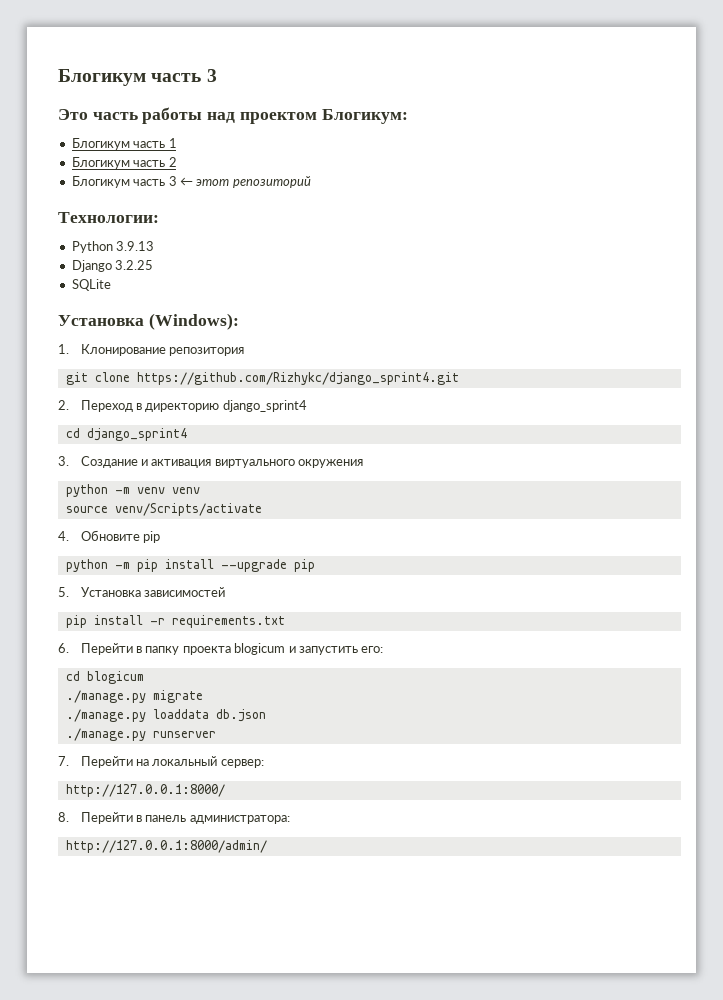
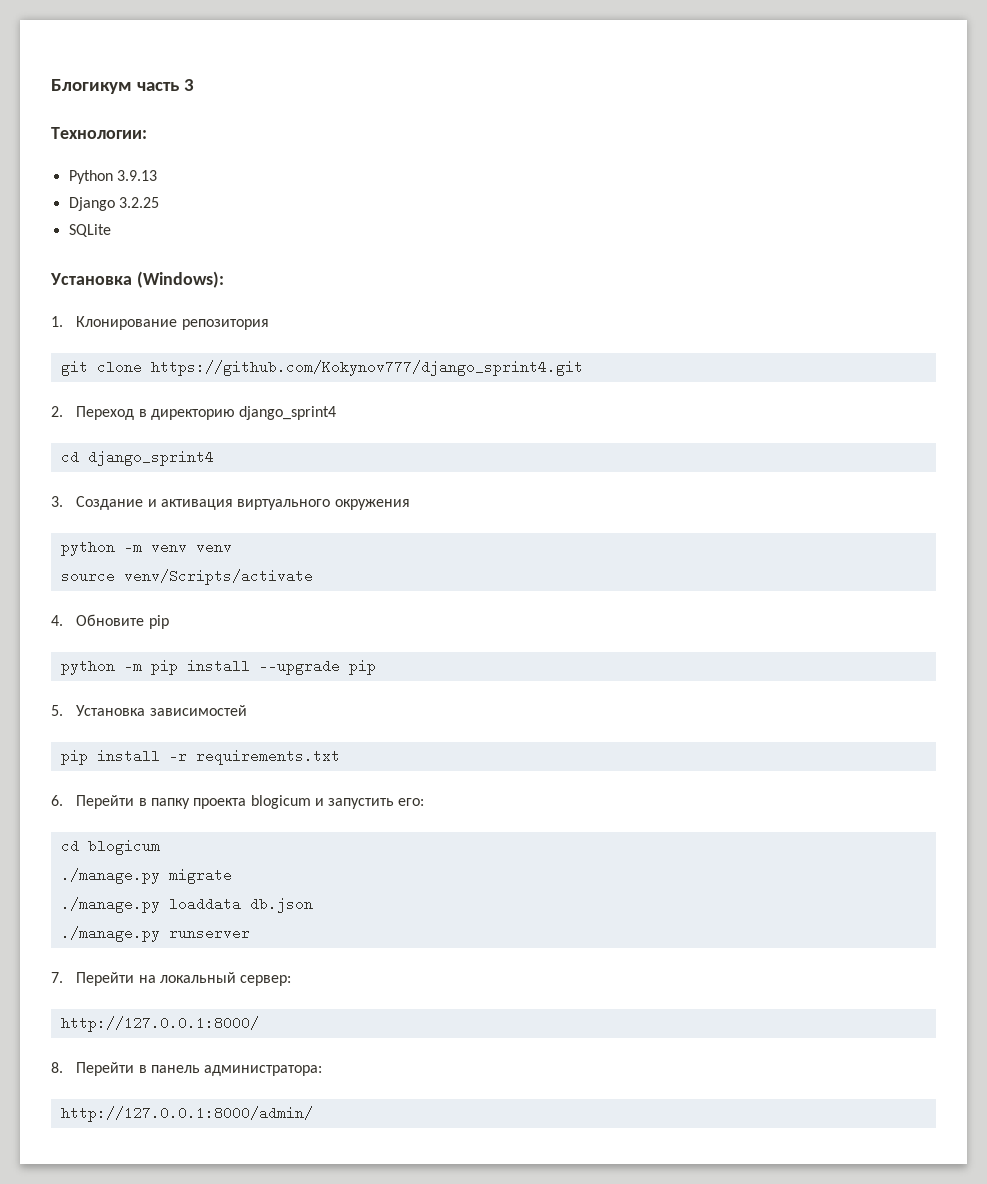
[58,69,217,86] [58,107,408,124] [71,138,177,150] [71,157,177,169] [71,176,311,188] Блогикум часть 3 // Это часть работы над проектом Блогикум: // Блогикум часть 1 // Блогикум часть 2 // Блогикум часть 3 ← этот репозиторий -> [51,79,194,94] Блогикум часть 3
[136,372,459,385] https://github.com/Rizhykc/django_sprint4.git -> [150,360,583,376] https://github.com/Kokynov777/django_sprint4.git

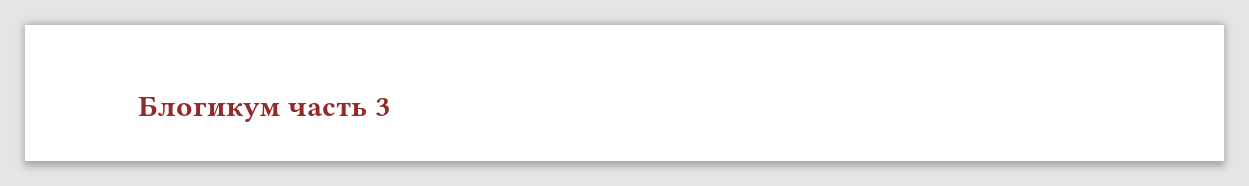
[51,127,147,139] [68,170,157,184] [68,197,159,211] [68,224,111,237] [50,271,224,288] [51,316,269,330] [60,360,583,376] [51,406,337,420] [60,450,214,466] [51,496,410,510] [60,540,232,556] [60,569,313,585] [51,614,169,629] [60,659,376,675] [51,705,247,716] [60,749,340,765] [51,795,425,809] [60,839,160,855] [60,868,232,884] [60,897,313,913] [60,926,250,942] [51,972,292,986] [60,1016,259,1032] [51,1062,323,1076] [60,1106,313,1122] // Технологии: // Python 3.9.13 // Django 3.2.25 // SQLite // Установка (Windows): // 1. Клонирование репозитория // git clone https://github.com/Kokynov777/django_sprint4.git // 2. Переход в директорию django_sprint4 // cd django_sprint4 // 3. Создание и активация виртуального окружения // python -m venv venv // source venv/Scripts/activate // 4. Обновите pip // python -m pip install --upgrade pip // 5. Установка зависимостей // pip install -r requirements.txt // 6. Перейти в папку проекта blogicum и запустить его: // cd blogicum // ./manage.py migrate // ./manage.py loaddata db.json // ./manage.py runserver // 7. Перейти на локальный сервер: // http://127.0.0.1:8000/ // 8. Перейти в панель администратора: // http://127.0.0.1:8000/admin/ -> (391, 107) none

